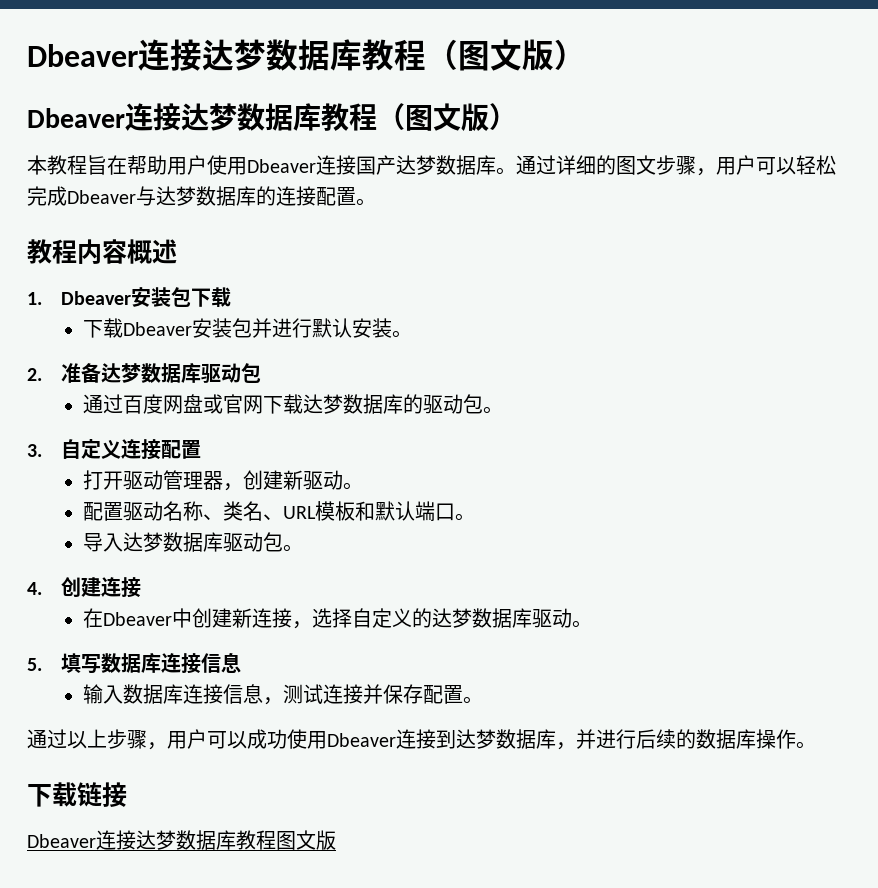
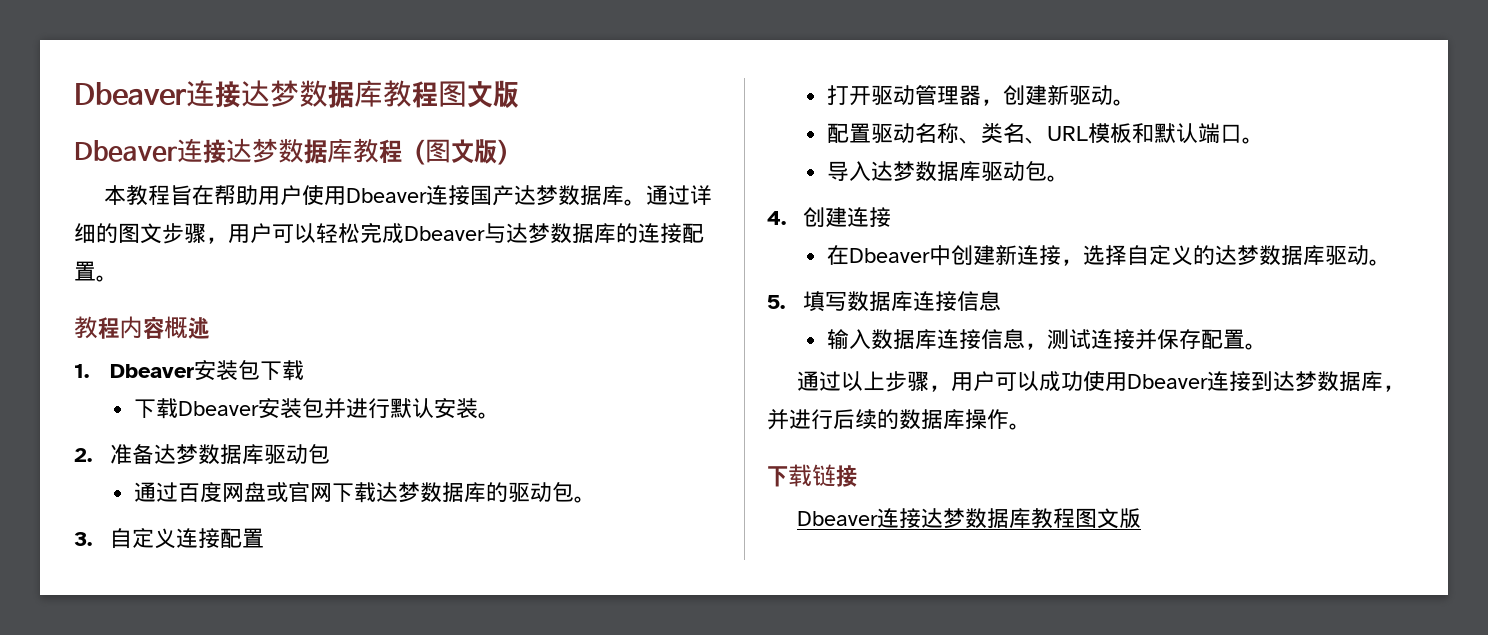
[27,39,586,71] Dbeaver连接达梦数据库教程（图文版） -> [74,80,519,108] Dbeaver连接达梦数据库教程图文版

